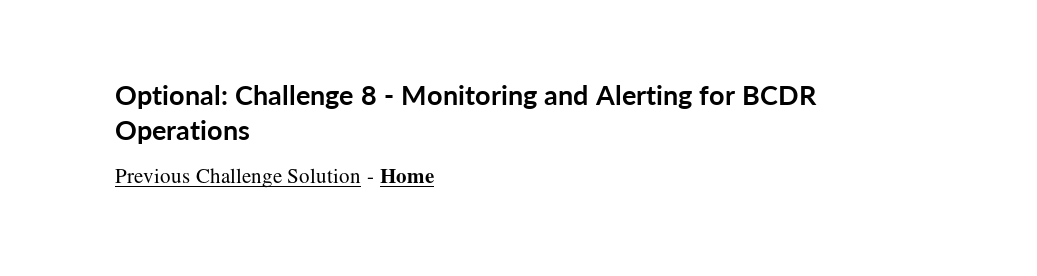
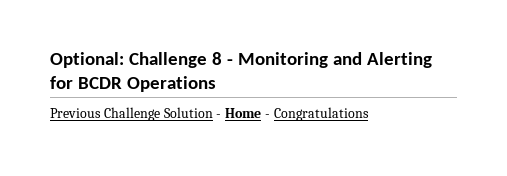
(434, 176) none -> [264,107,369,121] - Congratulations

